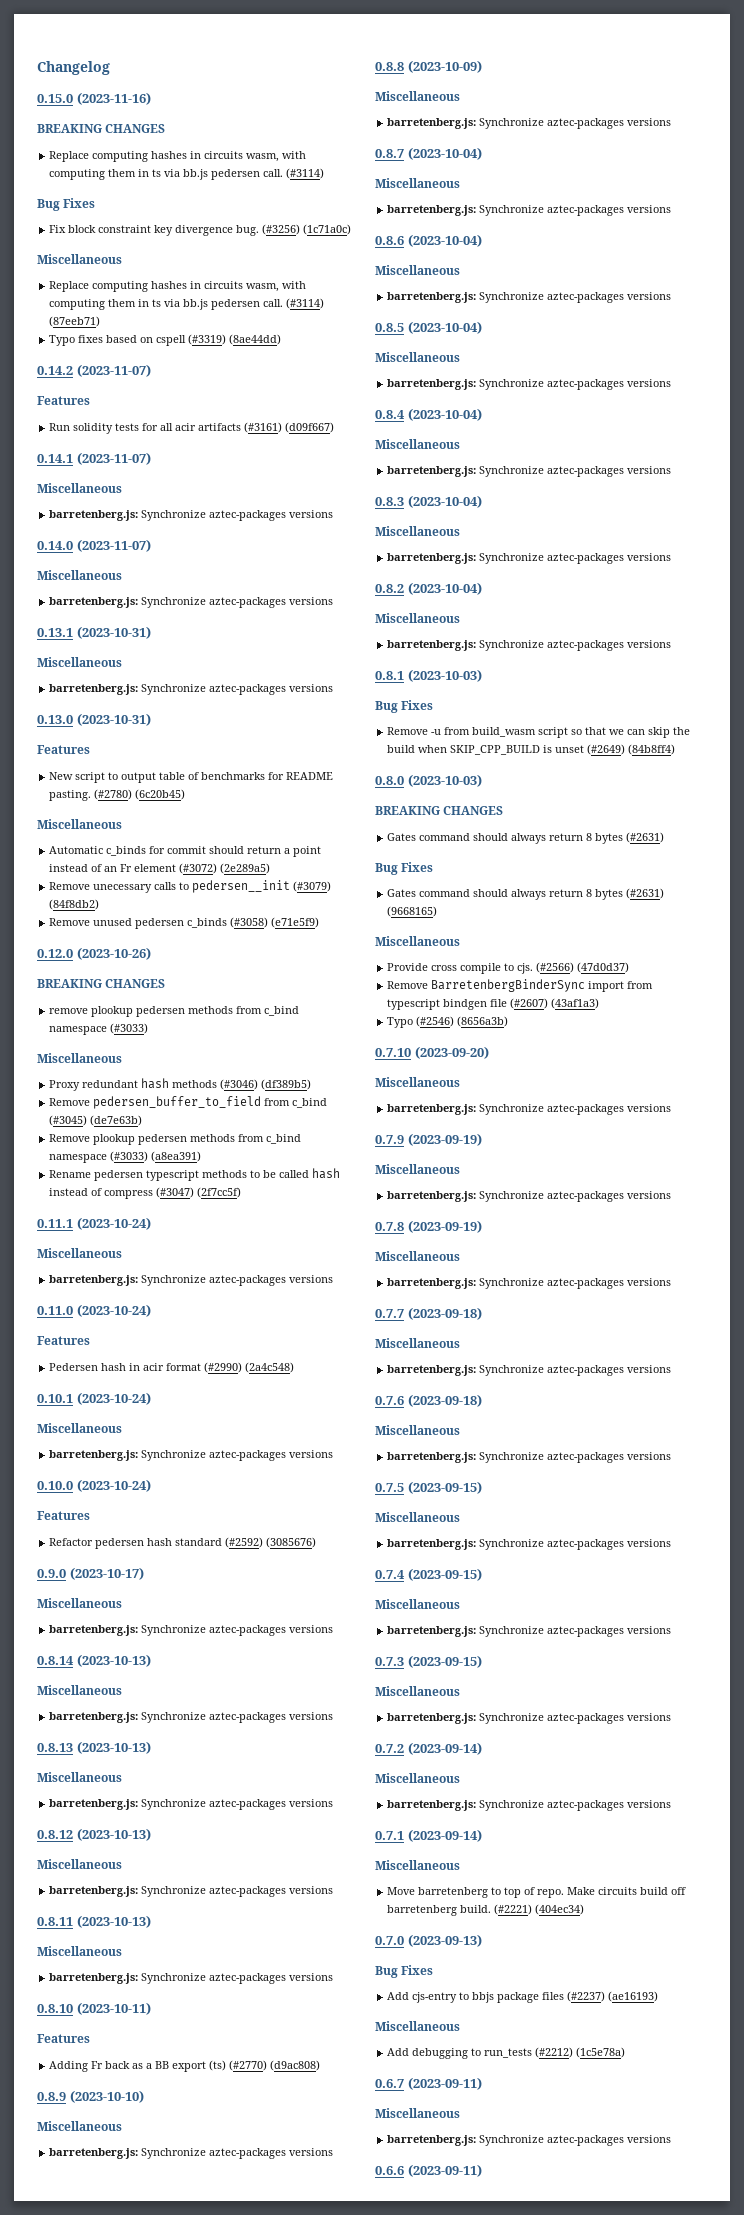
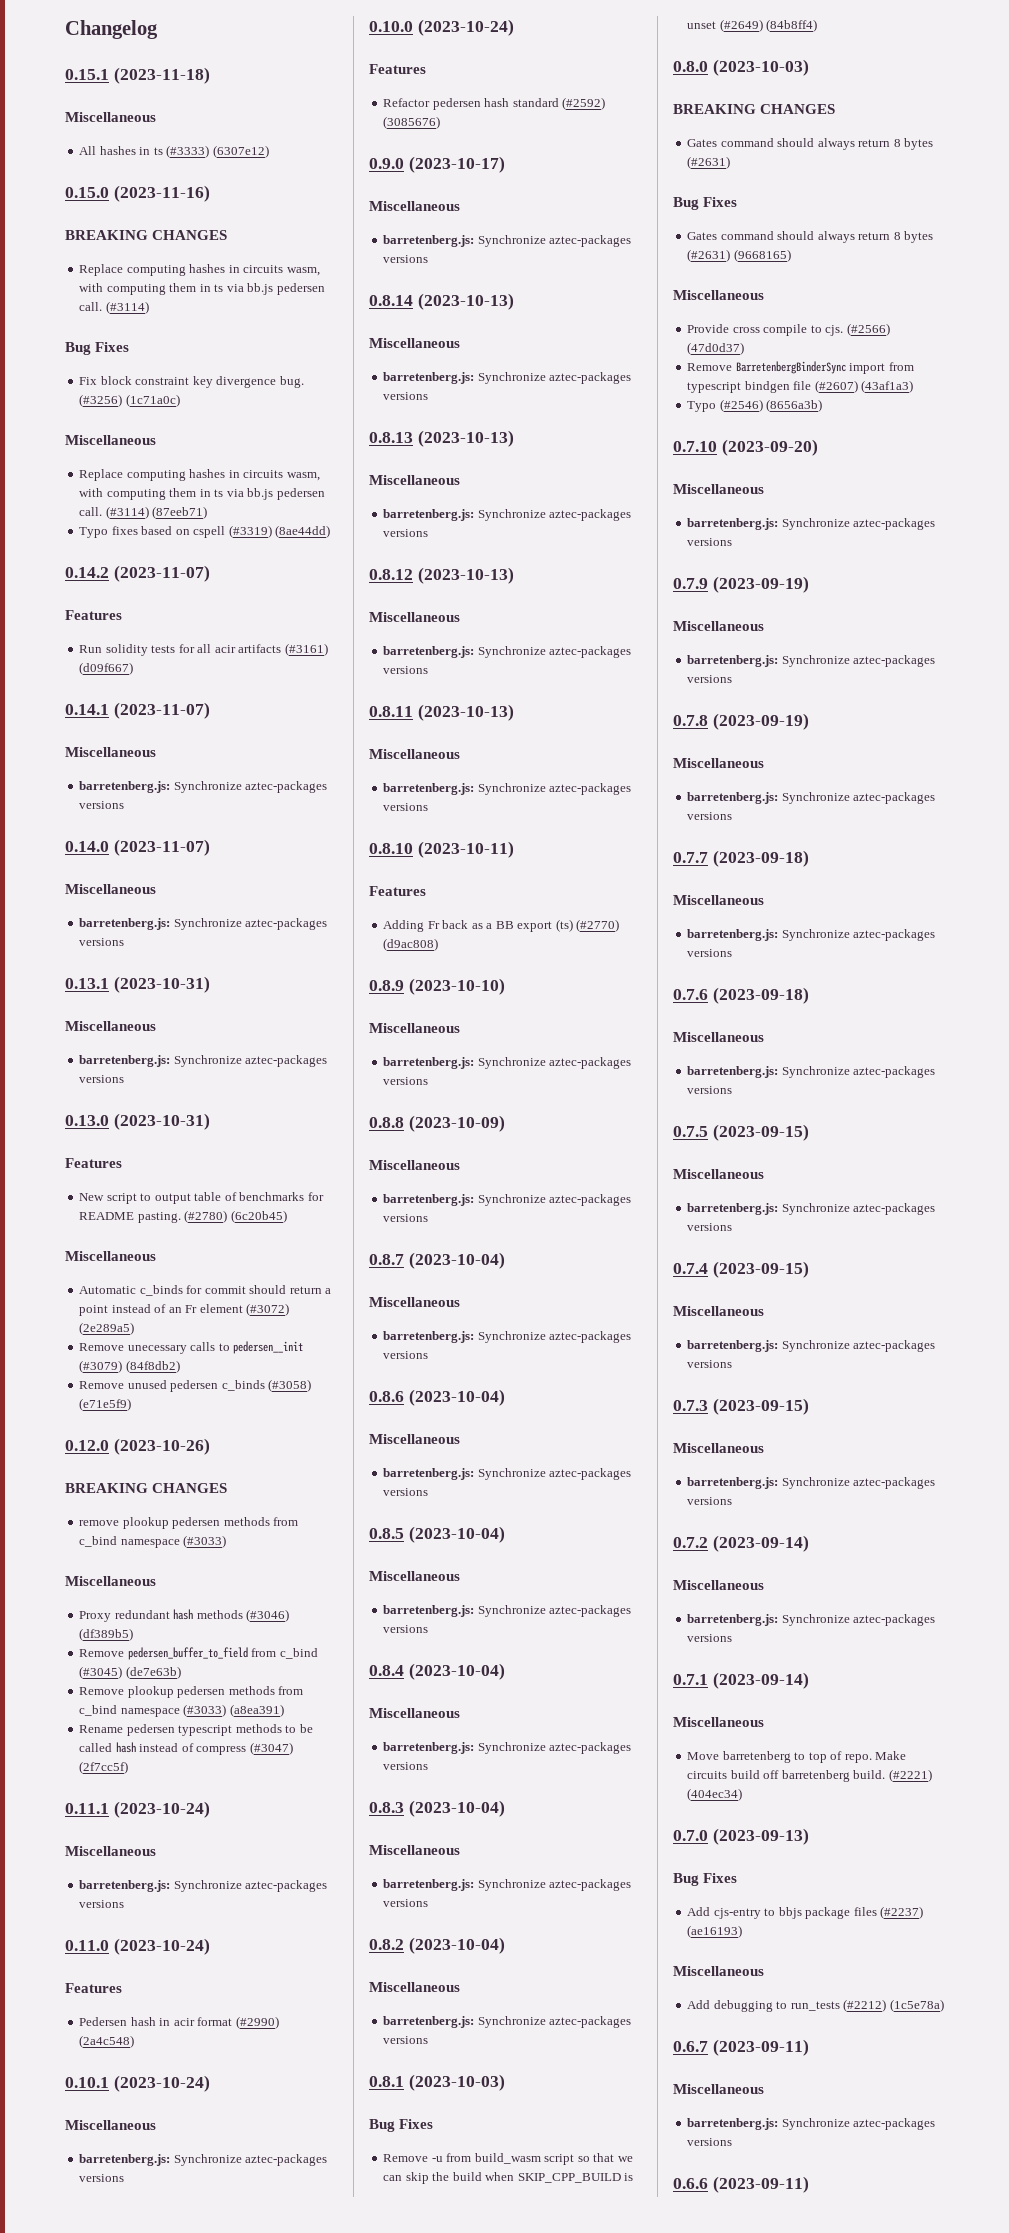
(110, 68) none -> [65,67,210,84] [65,112,156,122] [79,145,269,158] // 0.15.1 (2023-11-18) // Miscellaneous // All hashes in ts (#3333) (6307e12)

